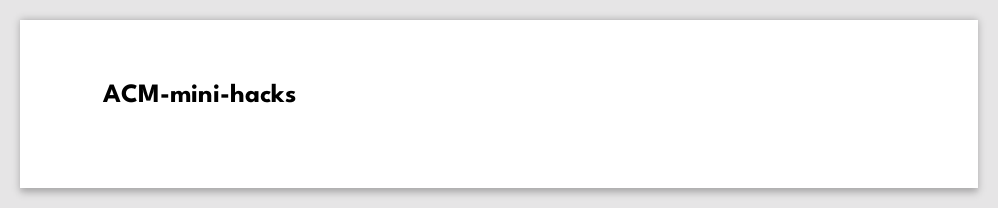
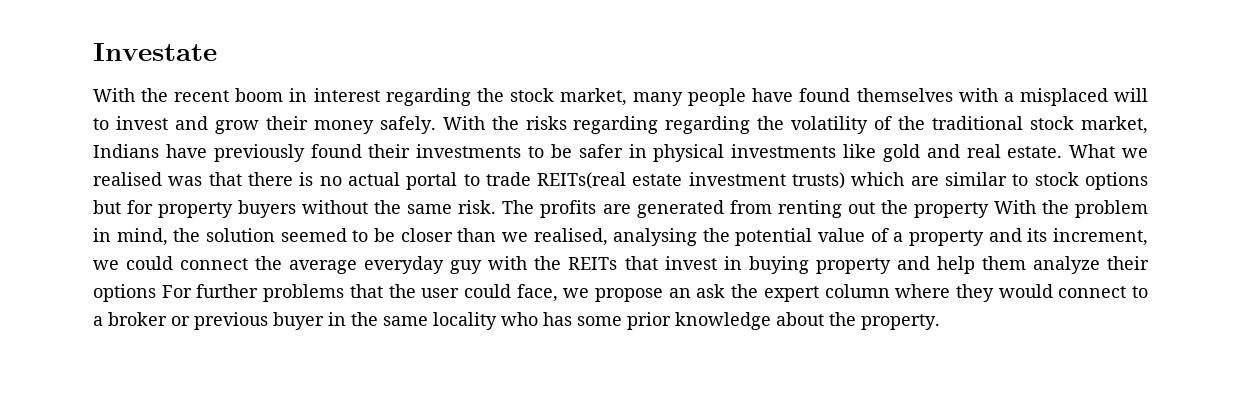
[102,83,296,103] ACM-mini-hacks -> [93,43,217,61] [93,88,1148,106] [93,116,1149,134] [93,144,1149,162] [93,172,1148,190] [93,200,1148,218] [93,228,1148,246] [93,256,1150,274] [93,284,1149,302] [93,312,940,330] Investate // With the recent boom in interest regarding the stock market, many people have found themselves with a misplaced will to invest and grow their money safely. With the risks regarding regarding the volatility of the traditional stock market, Indians have previously found their investments to be safer in physical investments like gold and real estate. What we realised was that there is no actual portal to trade REITs(real estate investment trusts) which are similar to stock options but for property buyers without the same risk. The profits are generated from renting out the property With the problem in mind, the solution seemed to be closer than we realised, analysing the potential value of a property and its increment, we could connect the average everyday guy with the REITs that invest in buying property and help them analyze their options For further problems that the user could face, we propose an ask the expert column where they would connect to a broker or previous buyer in the same locality who has some prior knowledge about the property.

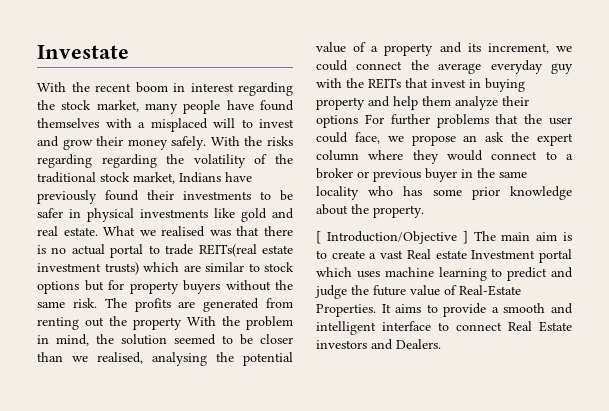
(940, 322) none -> [316,231,572,244] [316,249,572,263] [316,267,573,281] [315,285,521,299] [316,303,573,317] [316,321,572,335] [316,339,441,350] // [ Introduction/Objective ] The main aim is to create a vast Real estate Investment portal which uses machine learning to predict and judge the future value of Real-Estate Properties. It aims to provide a smooth and intelligent interface to connect Real Estate investors and Dealers.

